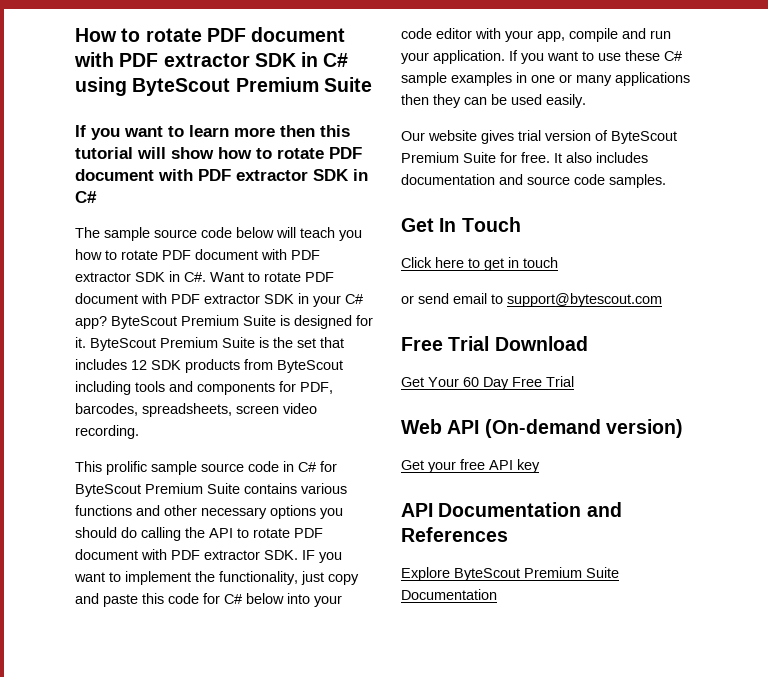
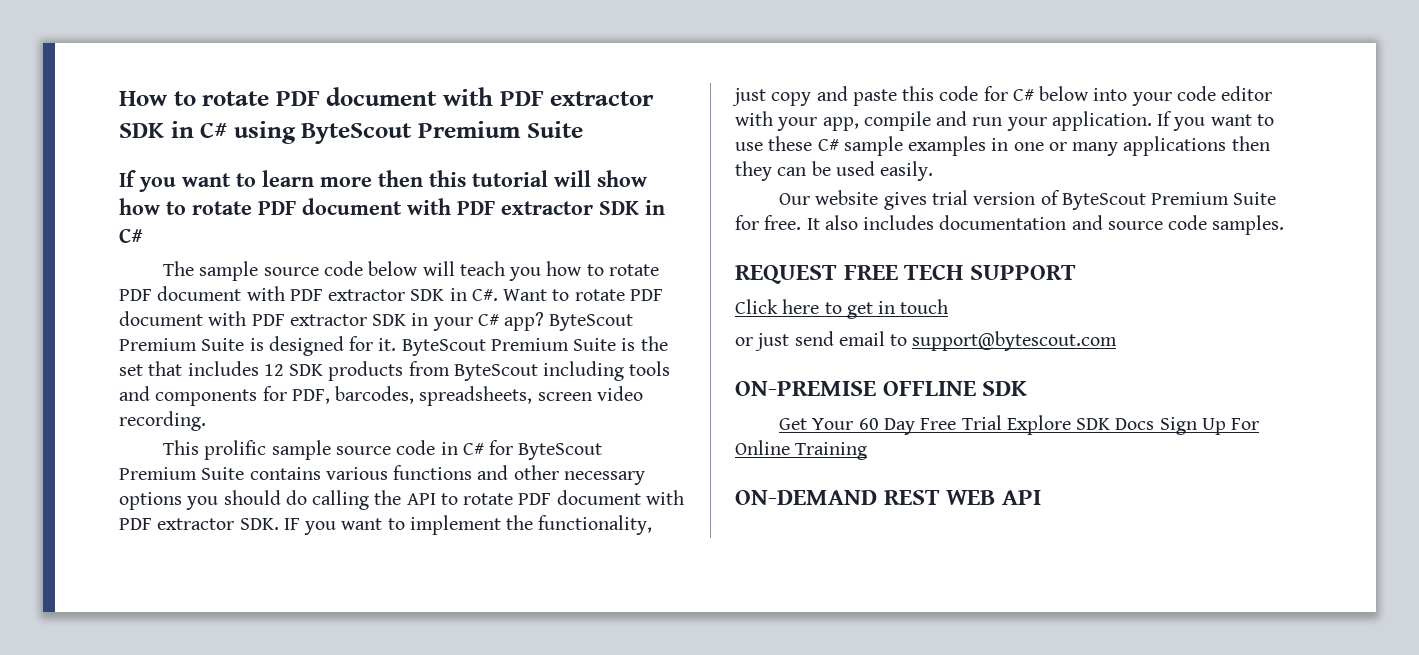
[401,217,521,232] Get In Touch -> [735,264,1076,284] REQUEST FREE TECH SUPPORT
(414, 299) none -> [755,333,790,351] just
[401,336,588,351] Free Trial Download -> [735,381,1028,396] ON-PREMISE OFFLINE SDK
[401,419,683,438] [401,459,540,473] [401,502,622,517] [401,527,508,542] [401,567,619,581] [401,589,497,600] // Web API (On-demand version) // Get your free API key // API Documentation and References // Explore ByteScout Premium Suite Documentation -> [1006,415,1260,435] [735,440,868,460] [735,490,1041,505] Explore SDK Docs Sign Up For Online Training // ON-DEMAND REST WEB API

